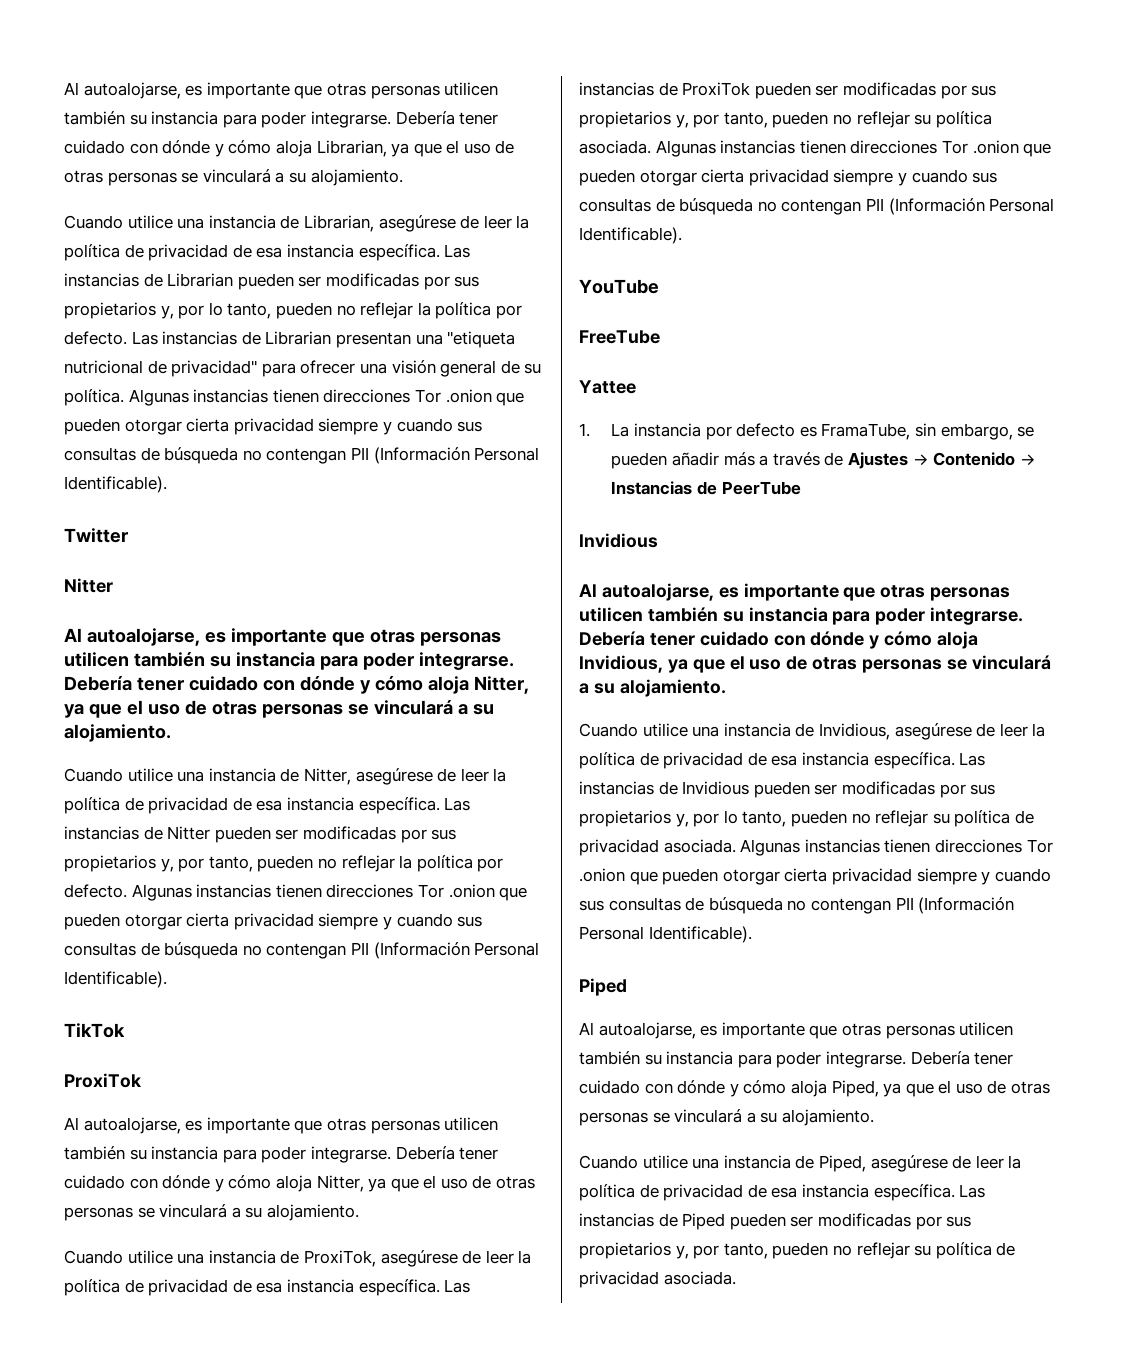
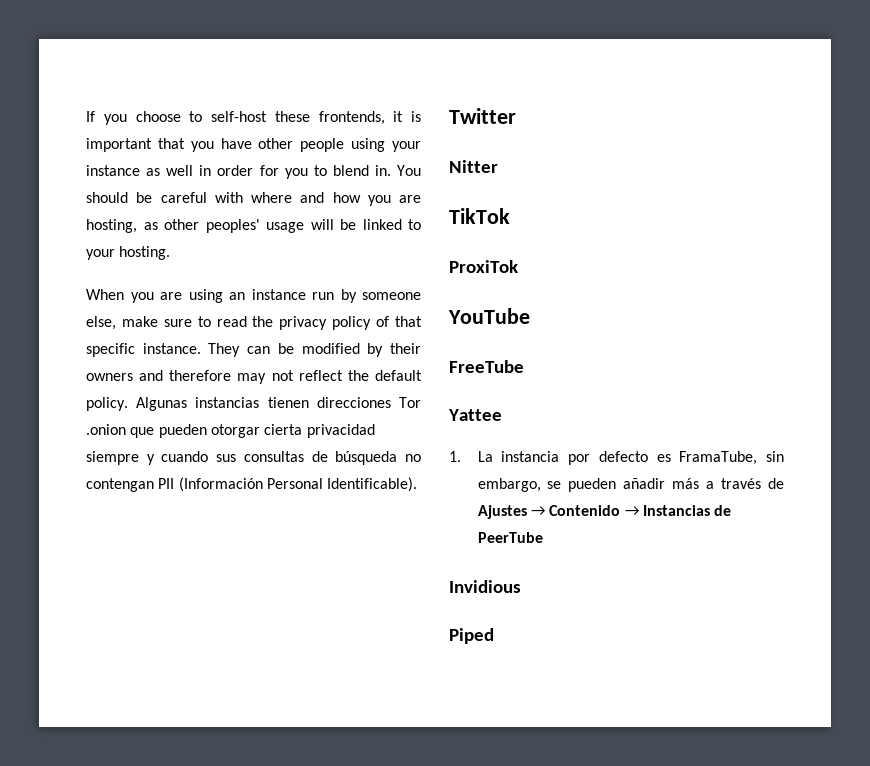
[64,82,499,99] [64,111,499,128] [64,140,515,157] [64,169,403,186] [64,215,530,232] [64,244,471,261] [64,273,480,290] [64,302,522,319] [64,331,516,348] [64,360,542,377] [64,389,124,406] Al autoalojarse, es importante que otras personas utilicen también su instancia para poder integrarse. Debería tener cuidado con dónde y cómo aloja Librarian, ya que el uso de otras personas se vinculará a su alojamiento. // Cuando utilice una instancia de Librarian, asegúrese de leer la política de privacidad de esa instancia específica. Las instancias de Librarian pueden ser modificadas por sus propietarios y, por lo tanto, pueden no reflejar la política por defecto. Las instancias de Librarian presentan una "etiqueta nutricional de privacidad" para ofrecer una visión general de su política. -> [86,111,421,125] [86,138,421,152] [86,165,421,179] [86,192,421,206] [86,219,421,233] [86,246,171,260] [86,289,421,303] [86,316,422,330] [86,343,422,357] [86,370,422,384] [86,397,128,411] If you choose to self-host these frontends, it is important that you have other people using your instance as well in order for you to blend in. You should be careful with where and how you are hosting, as other peoples' usage will be linked to your hosting. // When you are using an instance run by someone else, make sure to read the privacy policy of that specific instance. They can be modified by their owners and therefore may not reflect the default policy.
[64,628,501,646] [64,652,514,670] [64,676,529,694] [64,700,494,718] [64,724,171,742] [64,768,507,785] [64,797,471,814] [64,826,457,843] [64,855,504,872] [64,884,528,901] [64,913,483,930] [64,942,540,959] [64,971,167,988] [64,1023,125,1038] [64,1073,142,1088] [64,1117,499,1134] [64,1146,499,1163] [64,1175,536,1192] [64,1204,359,1221] [64,1250,532,1267] [64,1279,471,1296] [579,82,997,99] [579,111,992,128] [579,140,1052,157] [579,169,998,186] [579,198,1055,215] [579,227,682,244] Al autoalojarse, es importante que otras personas utilicen también su instancia para poder integrarse. Debería tener cuidado con dónde y cómo aloja Nitter, ya que el uso de otras personas se vinculará a su alojamiento. // Cuando utilice una instancia de Nitter, asegúrese de leer la política de privacidad de esa instancia específica. Las instancias de Nitter pueden ser modificadas por sus propietarios y, por tanto, pueden no reflejar la política por defecto. Algunas instancias tienen direcciones Tor .onion que pueden otorgar cierta privacidad siempre y cuando sus consultas de búsqueda no contengan PII (Información Personal Identificable). // TikTok // ProxiTok // Al autoalojarse, es importante que otras personas utilicen también su instancia para poder integrarse. Debería tener cuidado con dónde y cómo aloja Nitter, ya que el uso de otras personas se vinculará a su alojamiento. // Cuando utilice una instancia de ProxiTok, asegúrese de leer la política de privacidad de esa instancia específica. Las instancias de ProxiTok pueden ser modificadas por sus propietarios y, por tanto, pueden no reflejar su política asociada. Algunas instancias tienen direcciones Tor .onion que pueden otorgar cierta privacidad siempre y cuando sus consultas de búsqueda no contengan PII (Información Personal Identificable). -> [449,208,510,224] [449,260,518,273] TikTok // ProxiTok
[579,583,1011,601] [579,607,1024,625] [579,631,979,649] [579,655,1051,673] [579,679,726,697] [579,723,1046,740] [579,752,986,769] [579,781,996,798] [579,810,1034,827] [579,839,1053,856] [579,868,1051,885] [579,897,1015,914] [579,926,752,943] [579,978,627,996] [579,1022,1014,1039] [579,1051,1014,1068] [579,1080,1051,1097] [579,1109,874,1126] [579,1155,1022,1172] [579,1184,986,1201] [579,1213,972,1230] [579,1242,1016,1259] [579,1271,736,1288] Al autoalojarse, es importante que otras personas utilicen también su instancia para poder integrarse. Debería tener cuidado con dónde y cómo aloja Invidious, ya que el uso de otras personas se vinculará a su alojamiento. // Cuando utilice una instancia de Invidious, asegúrese de leer la política de privacidad de esa instancia específica. Las instancias de Invidious pueden ser modificadas por sus propietarios y, por lo tanto, pueden no reflejar su política de privacidad asociada. Algunas instancias tienen direcciones Tor .onion que pueden otorgar cierta privacidad siempre y cuando sus consultas de búsqueda no contengan PII (Información Personal Identificable). // Piped // Al autoalojarse, es importante que otras personas utilicen también su instancia para poder integrarse. Debería tener cuidado con dónde y cómo aloja Piped, ya que el uso de otras personas se vinculará a su alojamiento. // Cuando utilice una instancia de Piped, asegúrese de leer la política de privacidad de esa instancia específica. Las instancias de Piped pueden ser modificadas por sus propietarios y, por tanto, pueden no reflejar su política de privacidad asociada. -> [449,628,494,644] Piped

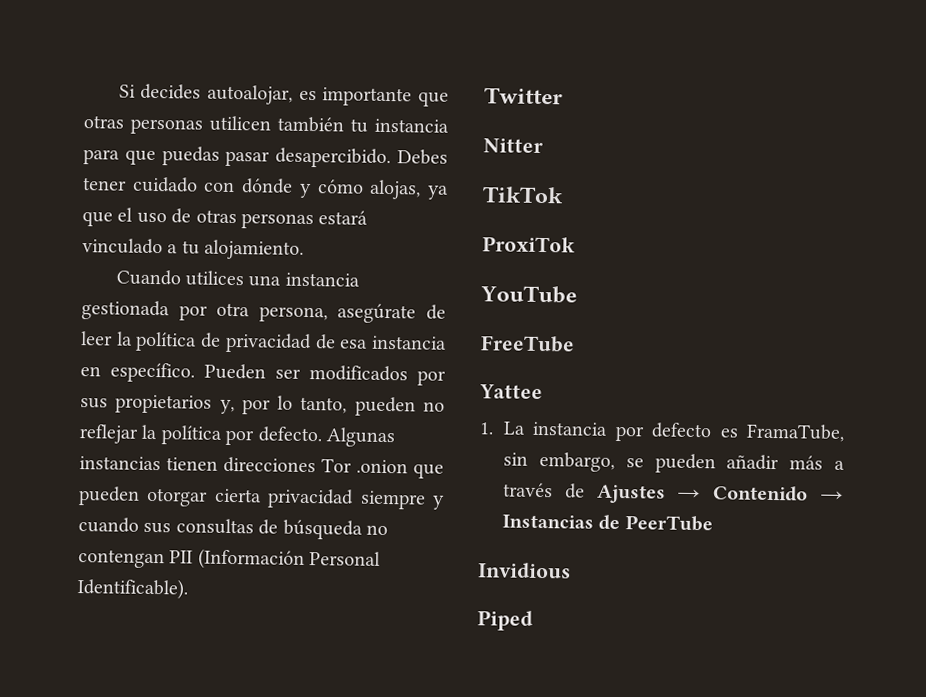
[86,111,421,125] [86,138,421,152] [86,165,421,179] [86,192,421,206] [86,219,421,233] [86,246,171,260] [86,289,421,303] [86,316,422,330] [86,343,422,357] [86,370,422,384] [86,397,128,411] If you choose to self-host these frontends, it is important that you have other people using your instance as well in order for you to blend in. You should be careful with where and how you are hosting, as other peoples' usage will be linked to your hosting. // When you are using an instance run by someone else, make sure to read the privacy policy of that specific instance. They can be modified by their owners and therefore may not reflect the default policy. -> [118,83,449,107] [83,115,449,135] [83,146,449,169] [83,176,450,200] [82,207,369,230] [82,238,305,260] [115,269,360,287] [81,300,446,324] [81,331,447,354] [80,362,446,386] [80,394,445,417] [79,424,322,446] Si decides autoalojar, es importante que otras personas utilicen también tu instancia para que puedas pasar desapercibido. Debes tener cuidado con dónde y cómo alojas, ya que el uso de otras personas estará vinculado a tu alojamiento. // Cuando utilices una instancia gestionada por otra persona, asegúrate de leer la política de privacidad de esa instancia en específico. Pueden ser modificados por sus propietarios y, por lo tanto, pueden no reflejar la política por defecto.

